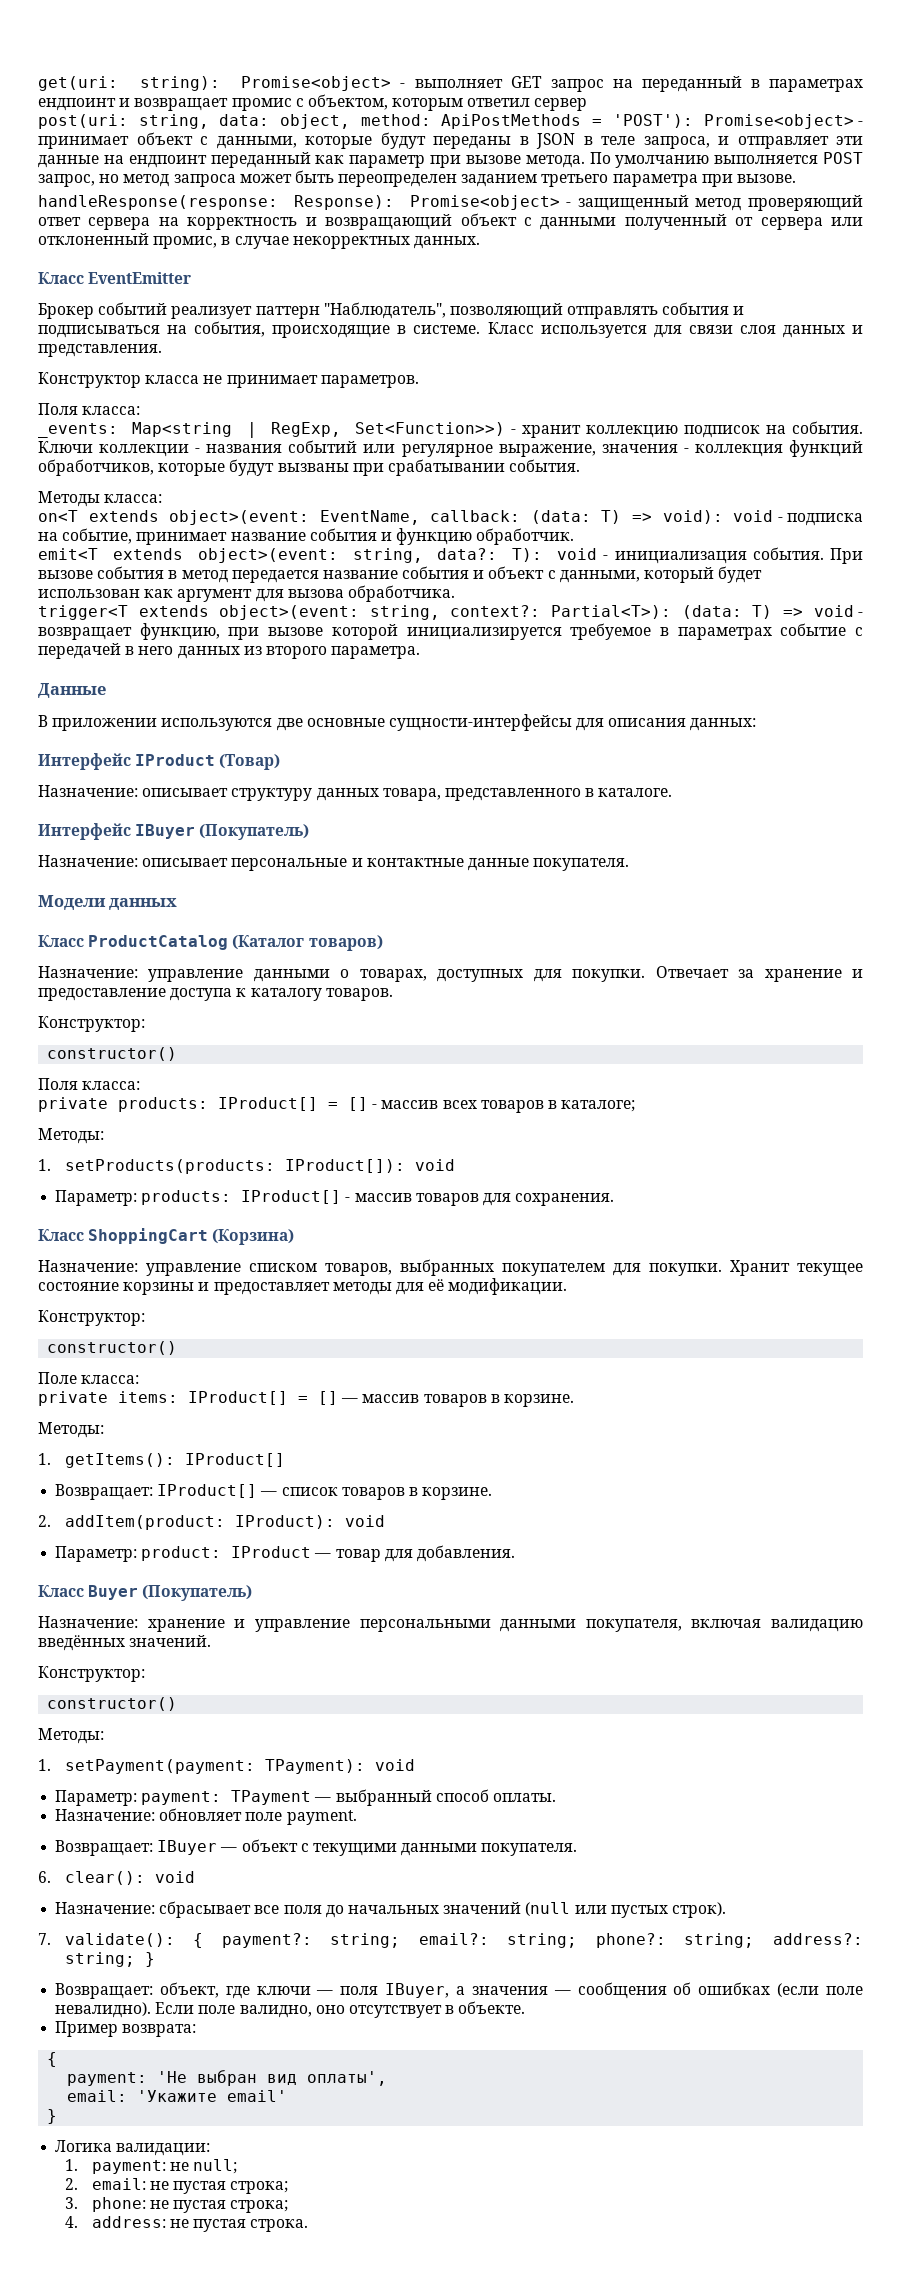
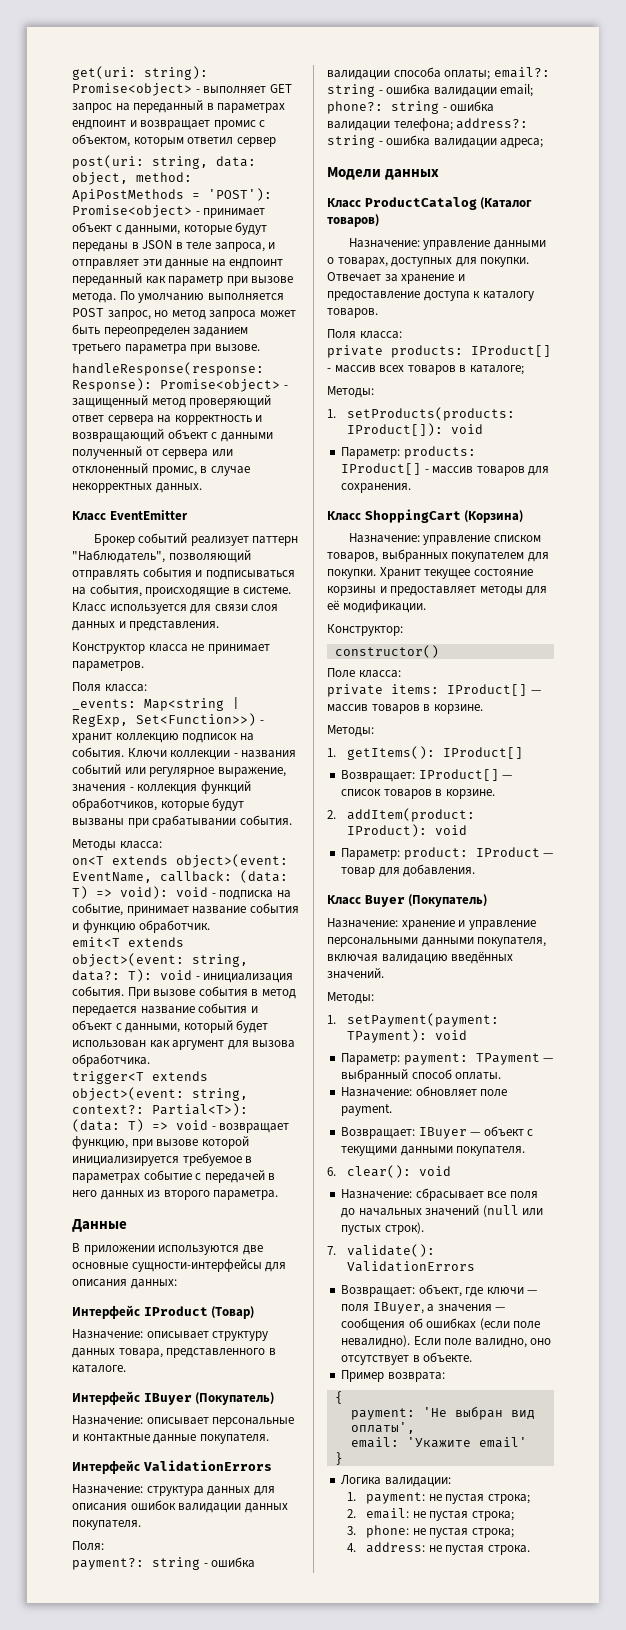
(630, 864) none -> [72,1460,272,1474] [72,1484,275,1496] [72,1500,288,1513] [72,1520,141,1530] [72,1541,104,1551] [72,1557,256,1570] [327,67,550,80] [327,84,534,97] [327,101,495,114] [327,118,529,131] [327,135,544,148] // Интерфейс ValidationErrors // Назначение: структура данных для описания ошибок валидации данных покупателя. // Поля: // payment?: string - ошибка валидации способа оплаты; email?: string - ошибка валидации email; phone?: string - ошибка валидации телефона; address?: string - ошибка валидации адреса;
[38,1016,145,1032] [47,1047,178,1061] // Конструктор: // constructor() -> (378, 313) none
[328,1097,368,1111] = [] -> (551, 351) none
[298,1391,338,1405] = [] -> (527, 690) none
[38,1666,145,1682] [47,1697,178,1711] // Конструктор: // constructor() -> (384, 973) none
[193,1933,863,1948] [64,1952,155,1967] { payment?: string; email?: string; phone?: string; address?: string; } -> [346,1261,475,1272] ValidationErrors
[192,2159,237,2174] null; -> [445,1494,530,1504] пустая строка;

